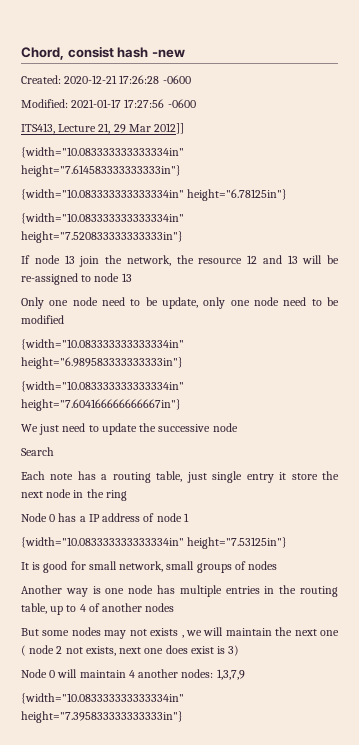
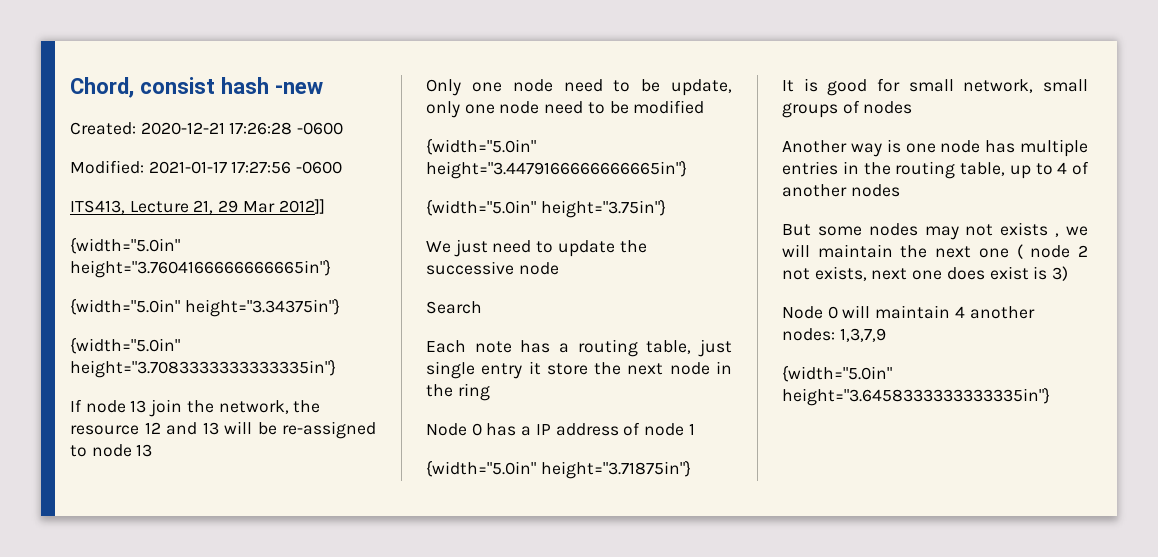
[21,147,184,158] [21,165,181,177] [21,189,288,201] [21,213,184,224] [21,231,183,243] {width="10.083333333333334in" height="7.614583333333333in"} // {width="10.083333333333334in" height="6.78125in"} // {width="10.083333333333334in" height="7.520833333333333in"} -> [70,237,180,254] [70,259,331,278] [70,298,340,317] [70,337,180,354] [70,359,336,378] {width="5.0in" height="3.7604166666666665in"} // {width="5.0in" height="3.34375in"} // {width="5.0in" height="3.7083333333333335in"}
[21,339,184,350] [21,357,183,369] [21,381,184,392] [21,399,181,411] {width="10.083333333333334in" height="6.989583333333333in"} // {width="10.083333333333334in" height="7.604166666666667in"} -> [426,138,536,155] [426,160,687,179] [426,199,666,218] {width="5.0in" height="3.4479166666666665in"} // {width="5.0in" height="3.75in"}
[21,537,288,549] {width="10.083333333333334in" height="7.53125in"} -> [426,460,691,479] {width="5.0in" height="3.71875in"}
[21,693,184,704] [21,711,183,723] {width="10.083333333333334in" height="7.395833333333333in"} -> [782,365,892,382] [782,387,1050,406] {width="5.0in" height="3.6458333333333335in"}

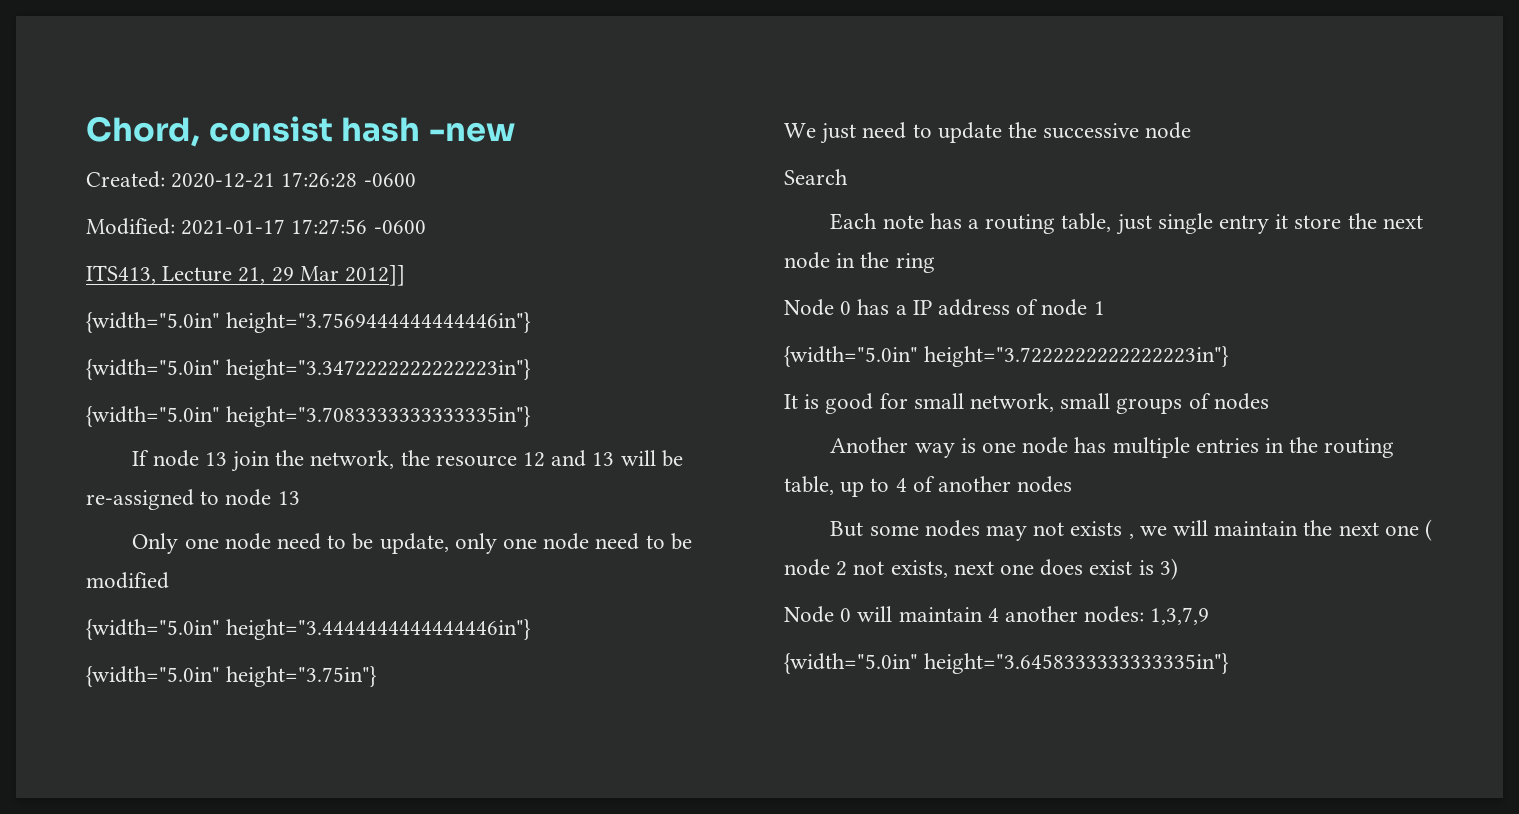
[70,259,331,278] [70,298,340,317] height="3.7604166666666665in"} // {width="5.0in" height="3.34375in"} -> [226,312,532,333] [86,359,532,380] height="3.7569444444444446in"} // {width="5.0in" height="3.3472222222222223in"}
[426,160,687,179] height="3.4479166666666665in"} -> [226,619,532,640] height="3.4444444444444446in"}
[540,460,691,479] height="3.71875in"} -> [924,346,1230,367] height="3.7222222222222223in"}

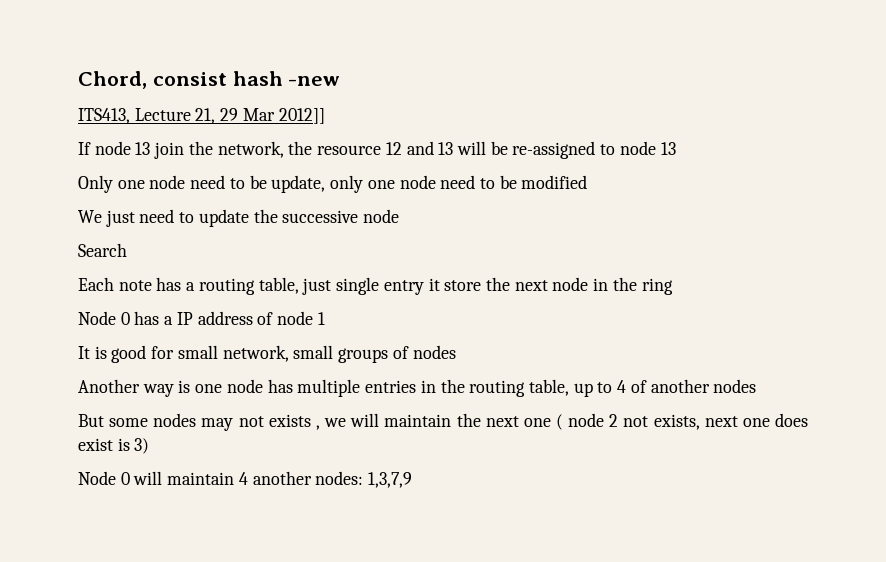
[86,171,416,188] [86,218,426,235] // Created: 2020-12-21 17:26:28 -0600 // Modified: 2021-01-17 17:27:56 -0600 -> (341, 81) none
[86,312,532,333] [86,359,532,380] [86,406,532,427] // {width="5.0in" height="3.7569444444444446in"} // {width="5.0in" height="3.3472222222222223in"} // {width="5.0in" height="3.7083333333333335in"} -> (325, 116) none
[86,619,532,640] [86,666,378,687] // {width="5.0in" height="3.4444444444444446in"} // {width="5.0in" height="3.75in"} -> (588, 182) none
[784,346,1230,367] // {width="5.0in" height="3.7222222222222223in"} -> (325, 318) none
[784,653,1230,674] // {width="5.0in" height="3.6458333333333335in"} -> (413, 480) none

